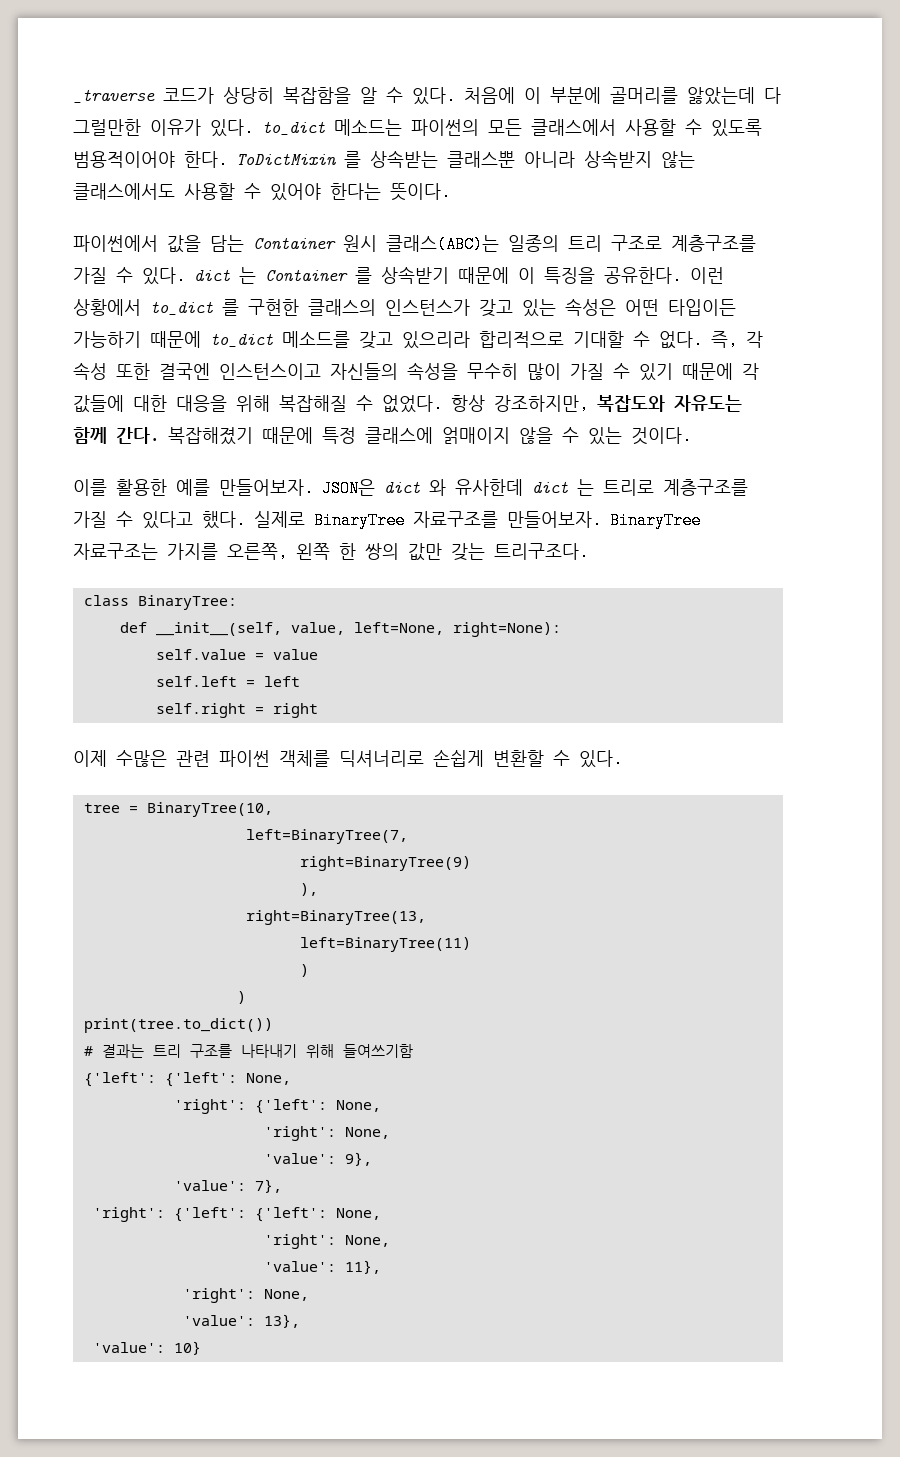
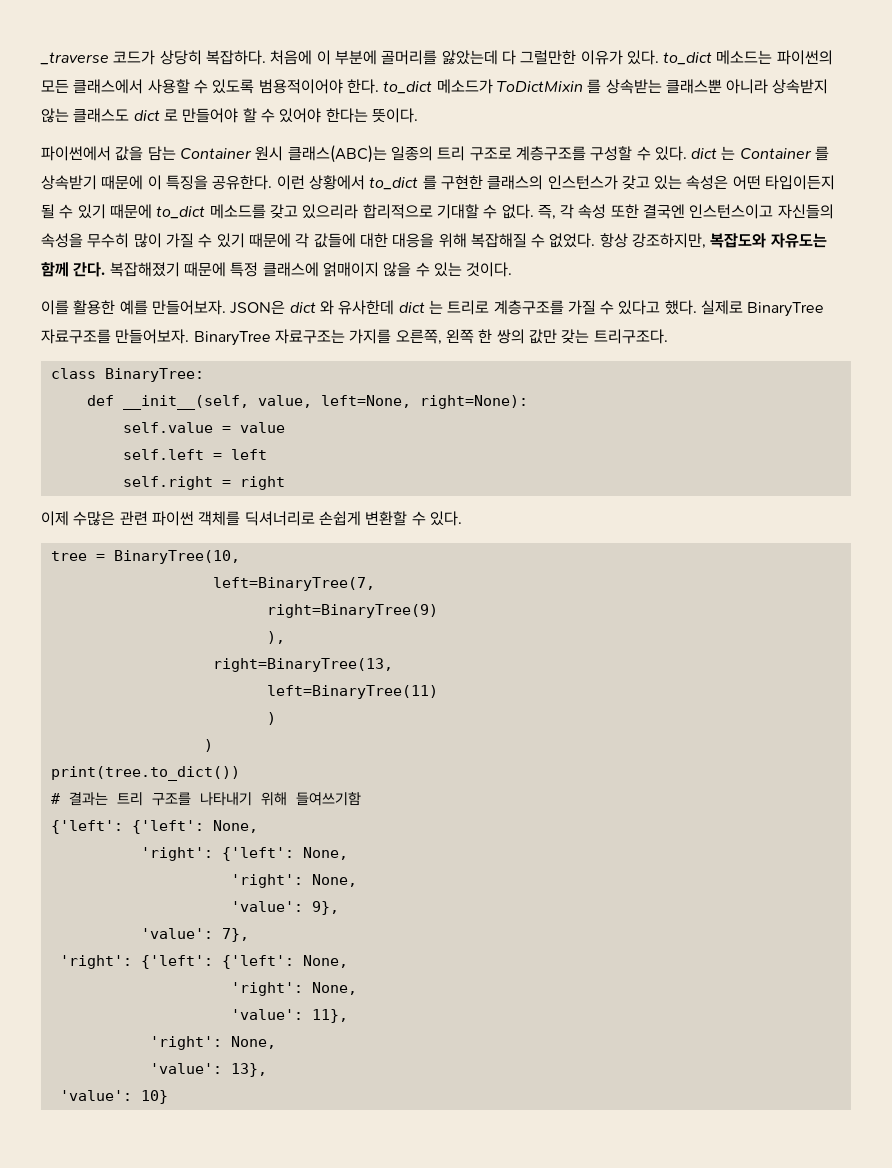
[283,87,456,105] 복잡함을 알 수 있다. -> [205,50,266,65] 복잡하다.
(228, 160) none -> [383,79,493,94] to_dict 메소드가
[73,183,235,200] 클래스에서도 사용할 -> [73,108,257,123] 클래스도 dict 로 만들어야 할
[73,267,107,284] 가질 -> [590,146,633,161] 구성할
[668,299,736,316] [73,331,141,348] 타입이든 가능하기 -> [765,175,836,190] [41,204,106,219] 타입이든지 될 수 있기

